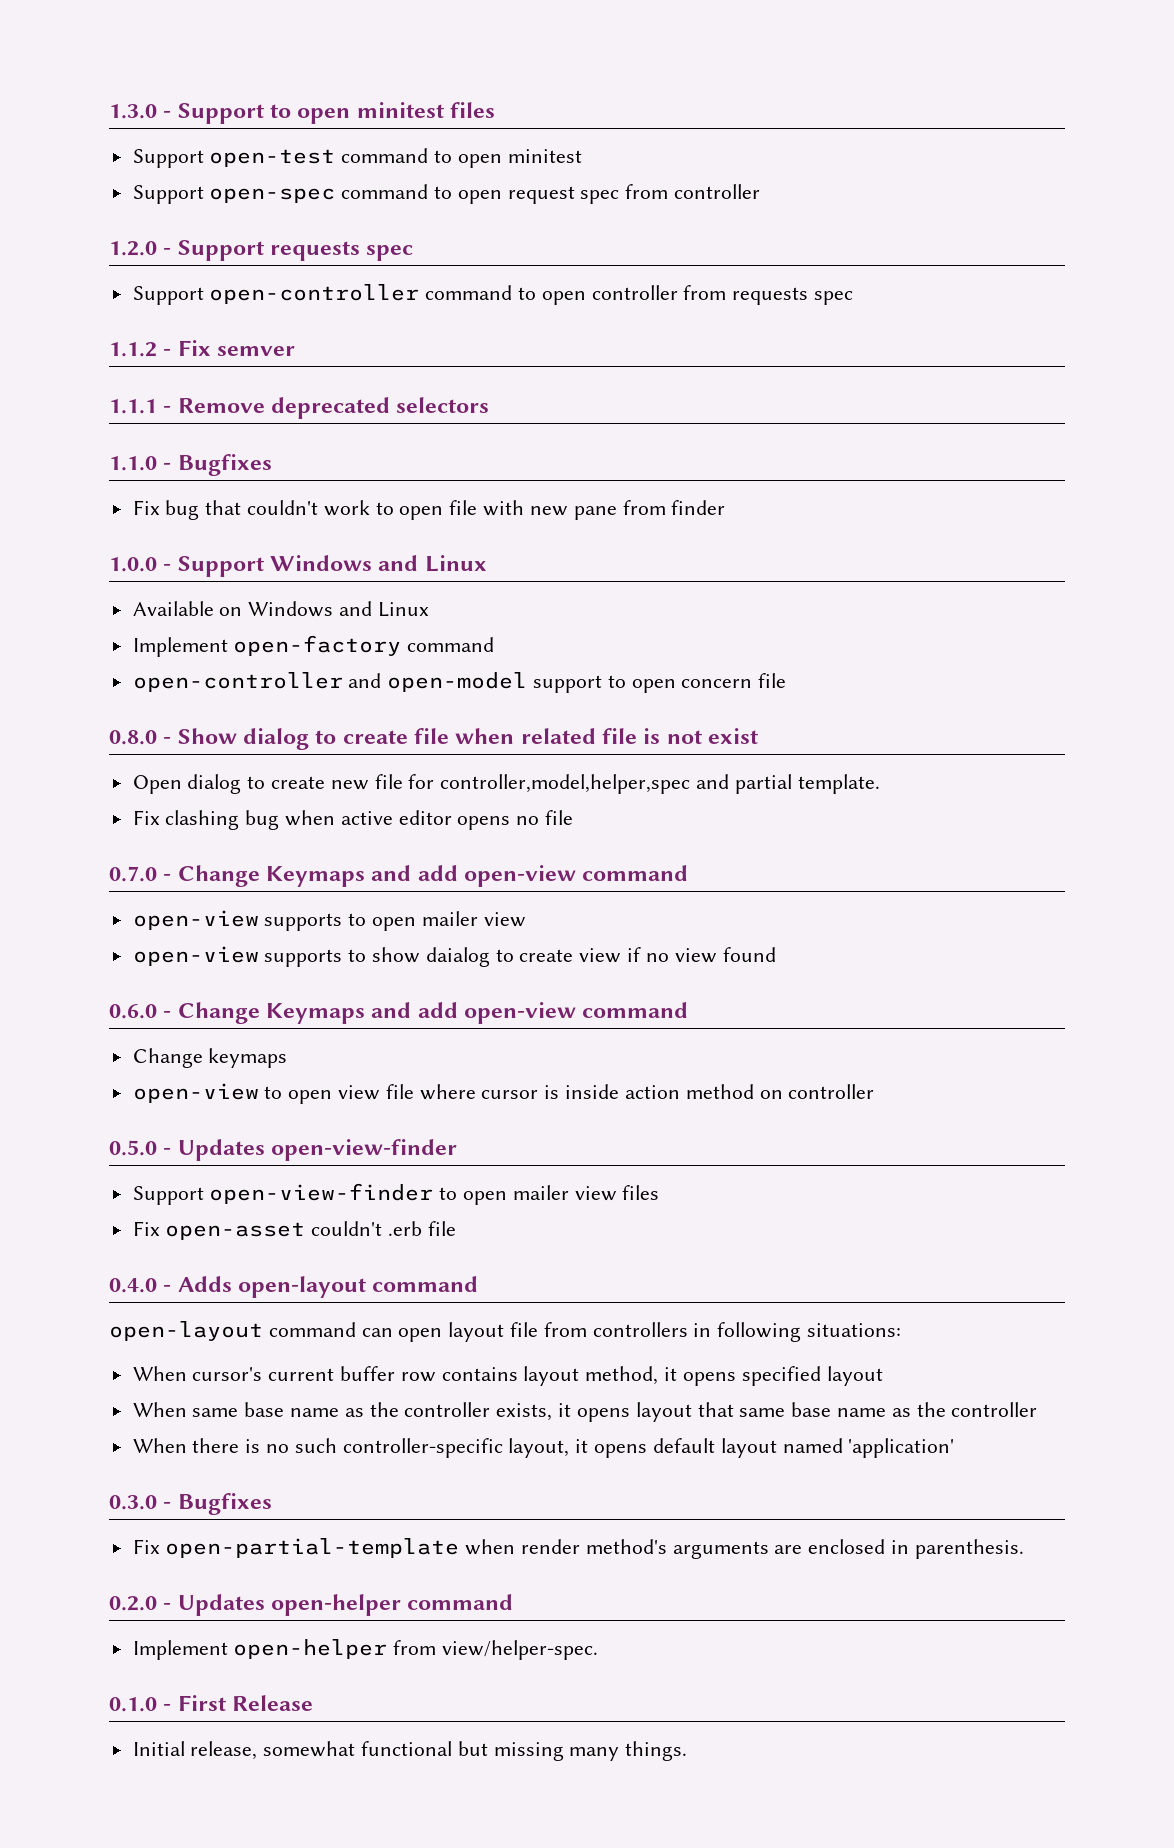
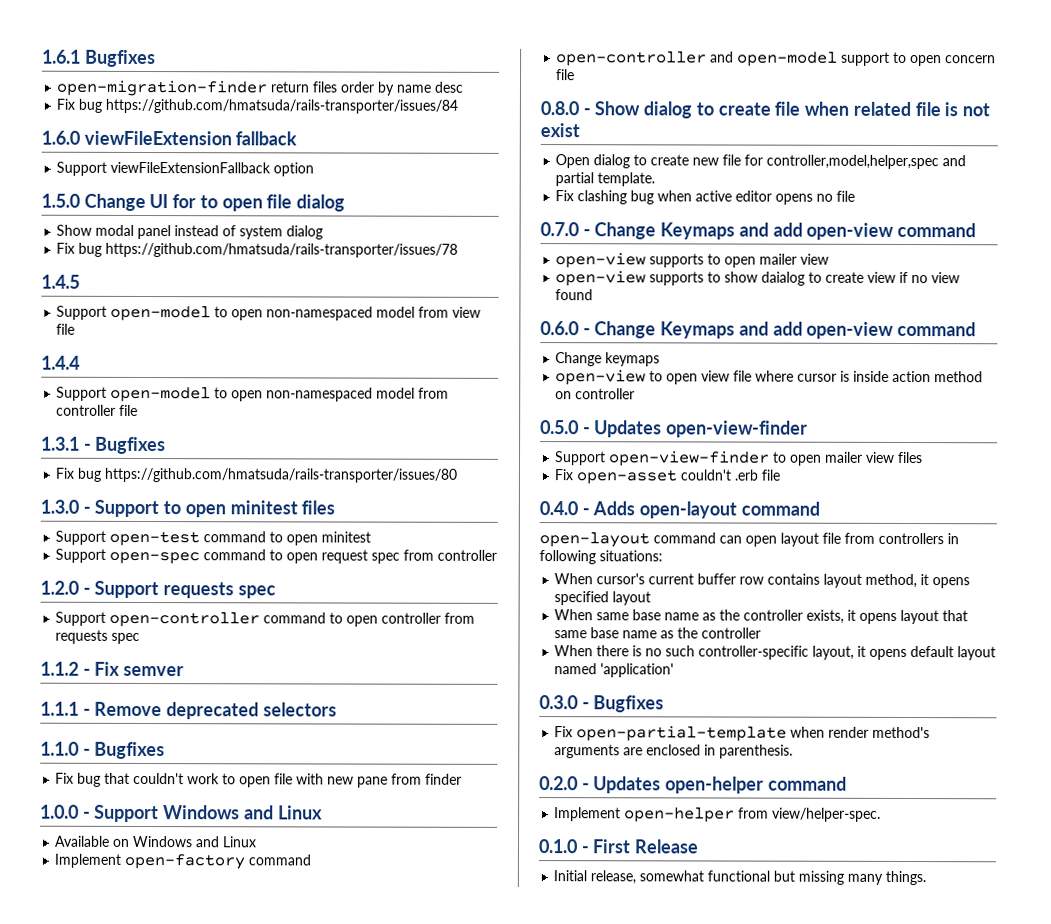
(109, 111) none -> [42,49,156,68] [56,79,464,97] [56,98,459,114] [41,130,298,146] [56,161,315,177] [41,193,346,212] [56,224,324,240] [56,242,459,258] [41,274,80,289] [56,305,482,322] [56,323,76,335] [41,355,80,370] [56,386,450,403] [56,404,139,416] [41,436,167,455] [55,467,458,483] 1.6.1 Bugfixes // open-migration-finder return files order by name desc // Fix bug https://github.com/hmatsuda/rails-transporter/issues/84 // 1.6.0 viewFileExtension fallback // Support viewFileExtensionFallback option // 1.5.0 Change UI for to open file dialog // Show modal panel instead of system dialog // Fix bug https://github.com/hmatsuda/rails-transporter/issues/78 // 1.4.5 // Support open-model to open non-namespaced model from view file // 1.4.4 // Support open-model to open non-namespaced model from controller file // 1.3.1 - Bugfixes // Fix bug https://github.com/hmatsuda/rails-transporter/issues/80 //

